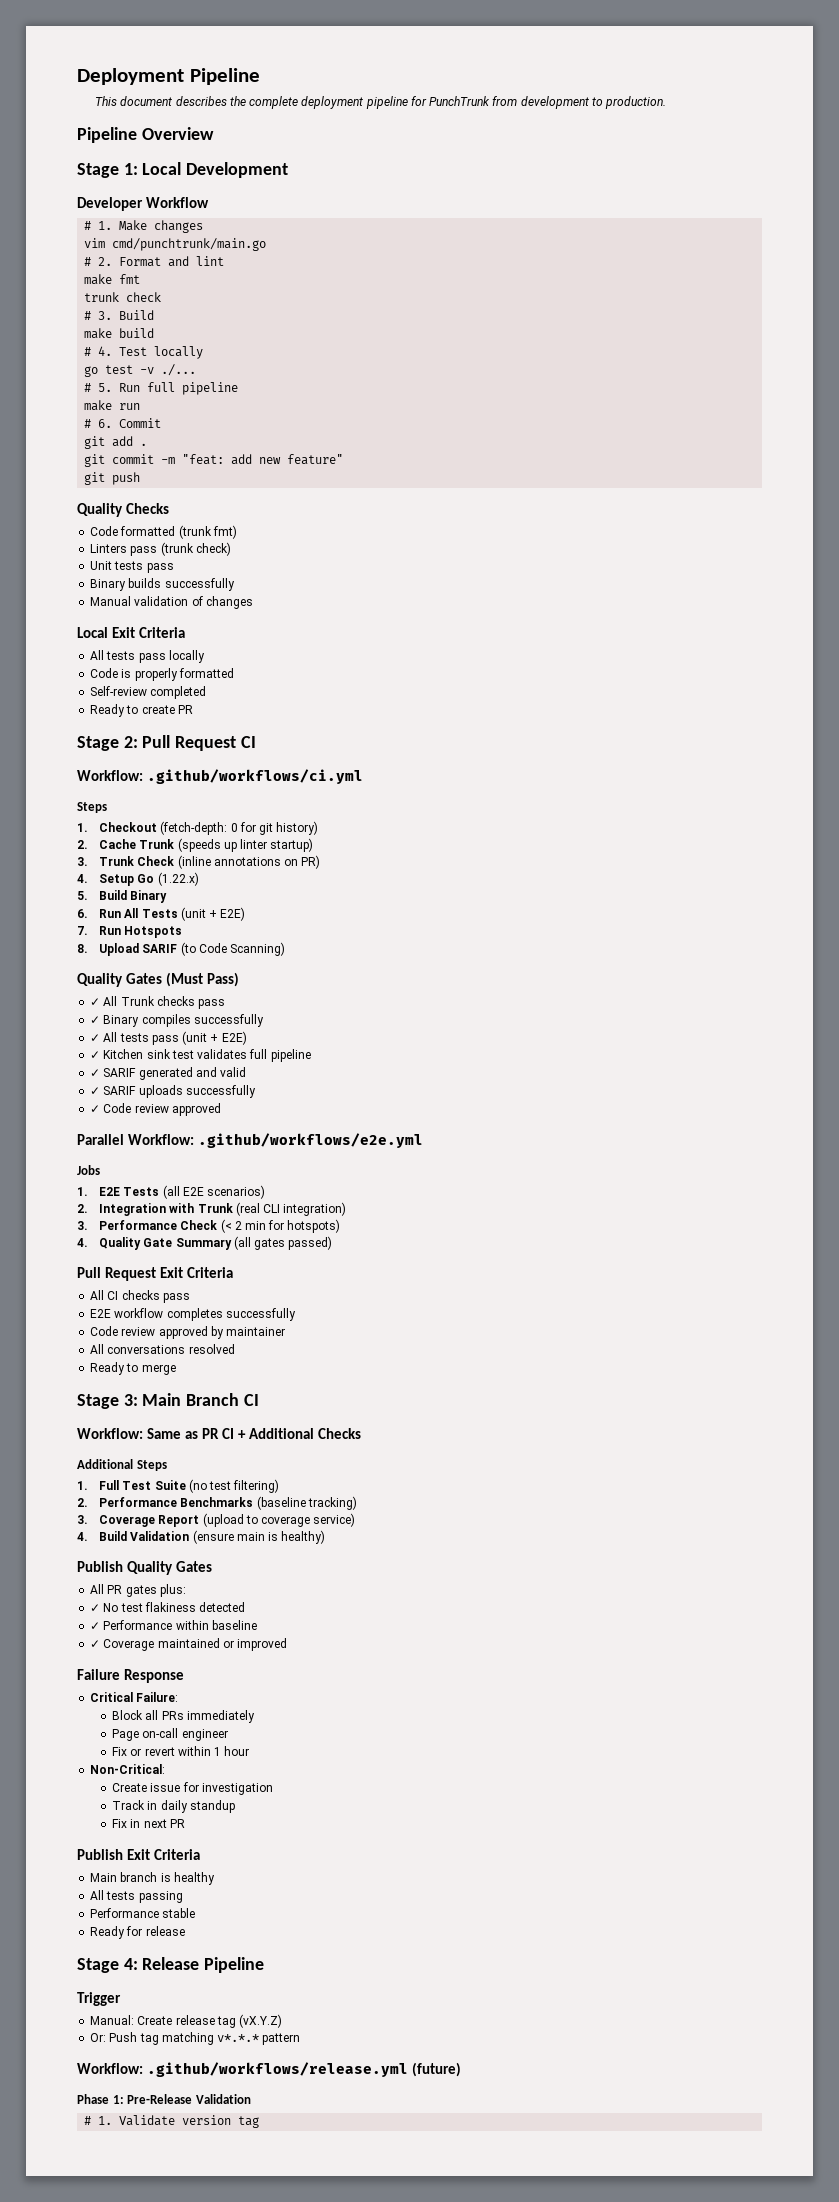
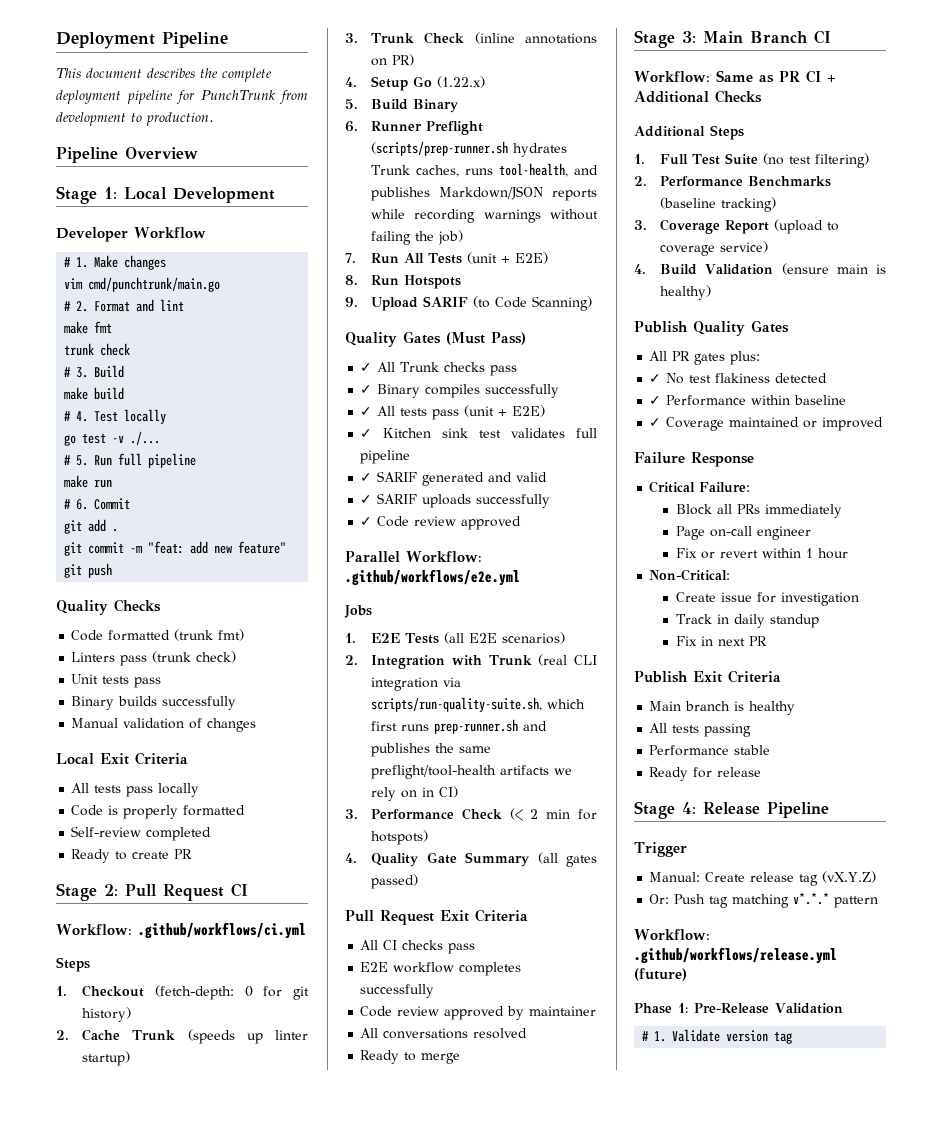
(88, 913) none -> [371,121,484,135] [371,141,568,157] [371,163,598,177] [371,186,597,201] [371,209,598,223] [371,230,464,245] [345,253,356,263] Runner Preflight (scripts/prep-runner.sh hydrates Trunk caches, runs tool-health, and publishes Markdown/JSON reports while recording warnings without failing the job) // 7.
[77,926,88,935] 7. -> [345,275,358,285] 8.
[77,944,88,953] 8. -> [345,297,358,307] 9.
[283,1202,347,1216] integration) -> [371,677,462,691] [371,697,586,712] [371,719,548,734] [371,743,492,757] [371,765,573,779] [371,786,459,801] integration via scripts/run-quality-suite.sh, which first runs prep-runner.sh and publishes the same preflight/tool-health artifacts we rely on in CI)

